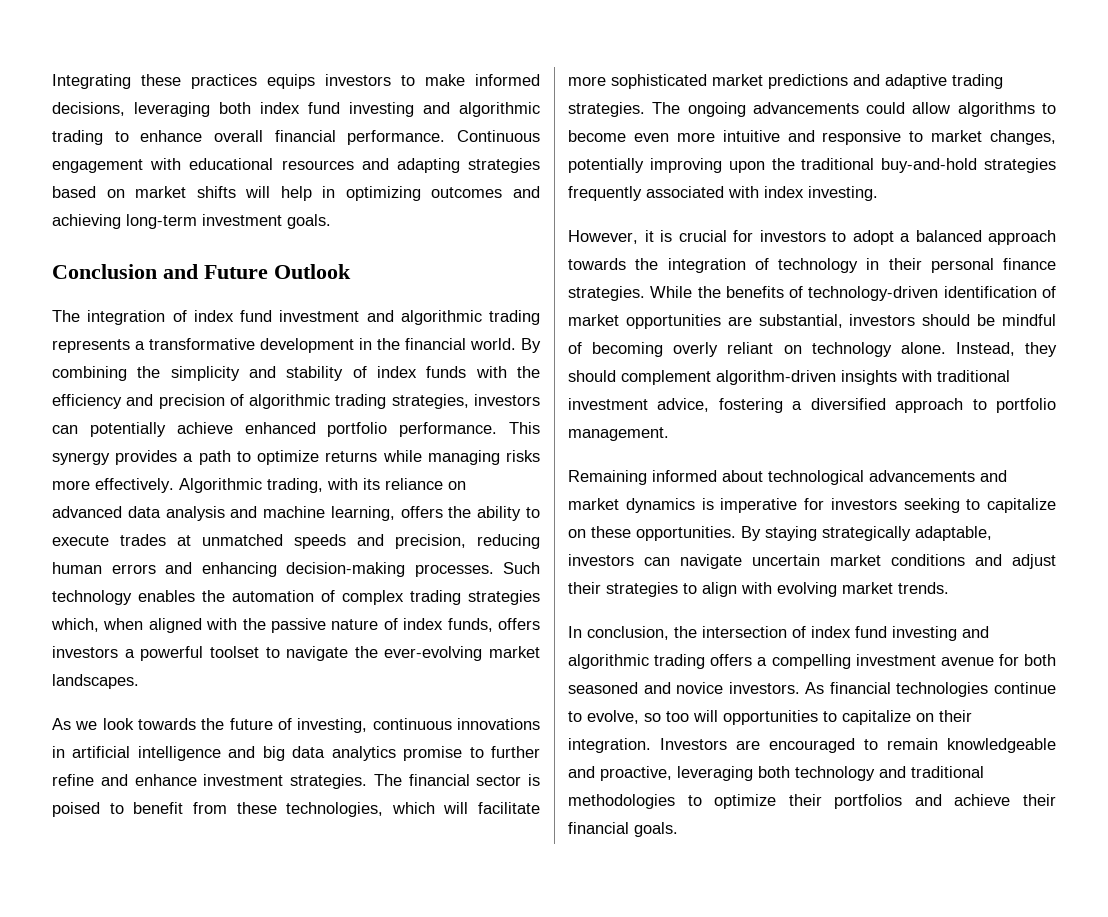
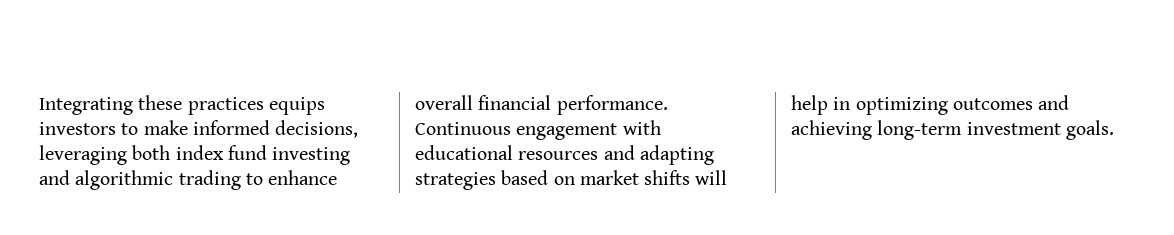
[52,264,351,279] [52,310,540,325] [52,338,541,353] [52,366,540,381] [52,394,540,409] [52,422,540,437] [52,450,540,465] [52,478,466,493] [52,506,540,521] [52,534,540,549] [52,562,540,577] [52,590,540,605] [51,618,540,633] [52,646,540,661] [52,674,139,689] [52,718,540,733] [52,746,541,761] [52,774,540,789] [52,802,540,817] [568,74,1003,89] [568,102,1056,117] [568,130,1056,145] [568,158,1056,173] [568,186,878,201] [568,230,1056,245] [568,258,1056,273] [568,286,1056,301] [568,314,1056,329] [568,342,1057,357] [568,370,1010,385] [568,398,1056,413] [568,427,669,441] [568,470,1007,485] [568,498,1056,513] [568,526,992,541] [568,554,1056,569] [568,582,949,597] [568,626,989,641] [568,654,1056,669] [568,682,1056,697] [568,710,972,725] [568,738,1056,753] [568,766,984,781] [568,794,1056,809] [568,822,678,837] // Conclusion and Future Outlook // The integration of index fund investment and algorithmic trading represents a transformative development in the financial world. By combining the simplicity and stability of index funds with the efficiency and precision of algorithmic trading strategies, investors can potentially achieve enhanced portfolio performance. This synergy provides a path to optimize returns while managing risks more effectively. Algorithmic trading, with its reliance on advanced data analysis and machine learning, offers the ability to execute trades at unmatched speeds and precision, reducing human errors and enhancing decision-making processes. Such technology enables the automation of complex trading strategies which, when aligned with the passive nature of index funds, offers investors a powerful toolset to navigate the ever-evolving market landscapes. // As we look towards the future of investing, continuous innovations in artificial intelligence and big data analytics promise to further refine and enhance investment strategies. The financial sector is poised to benefit from these technologies, which will facilitate more sophisticated market predictions and adaptive trading strategies. The ongoing advancements could allow algorithms to become even more intuitive and responsive to market changes, potentially improving upon the traditional buy-and-hold strategies frequently associated with index investing. // However, it is crucial for investors to adopt a balanced approach towards the integration of technology in their personal finance strategies. While the benefits of technology-driven identification of market opportunities are substantial, investors should be mindful of becoming overly reliant on technology alone. Instead, they should complement algorithm-driven insights with traditional investment advice, fostering a diversified approach to portfolio management. // Remaining informed about technological advancements and market dynamics is imperative for investors seeking to capitalize on these opportunities. By staying strategically adaptable, investors can navigate uncertain market conditions and adjust their strategies to align with evolving market trends. // In conclusion, the intersection of index fund investing and algorithmic trading offers a compelling investment avenue for both seasoned and novice investors. As financial technologies continue to evolve, so too will opportunities to capitalize on their integration. Investors are encouraged to remain knowledgeable and proactive, leveraging both technology and traditional methodologies to optimize their portfolios and achieve their financial goals. -> (1114, 130) none

